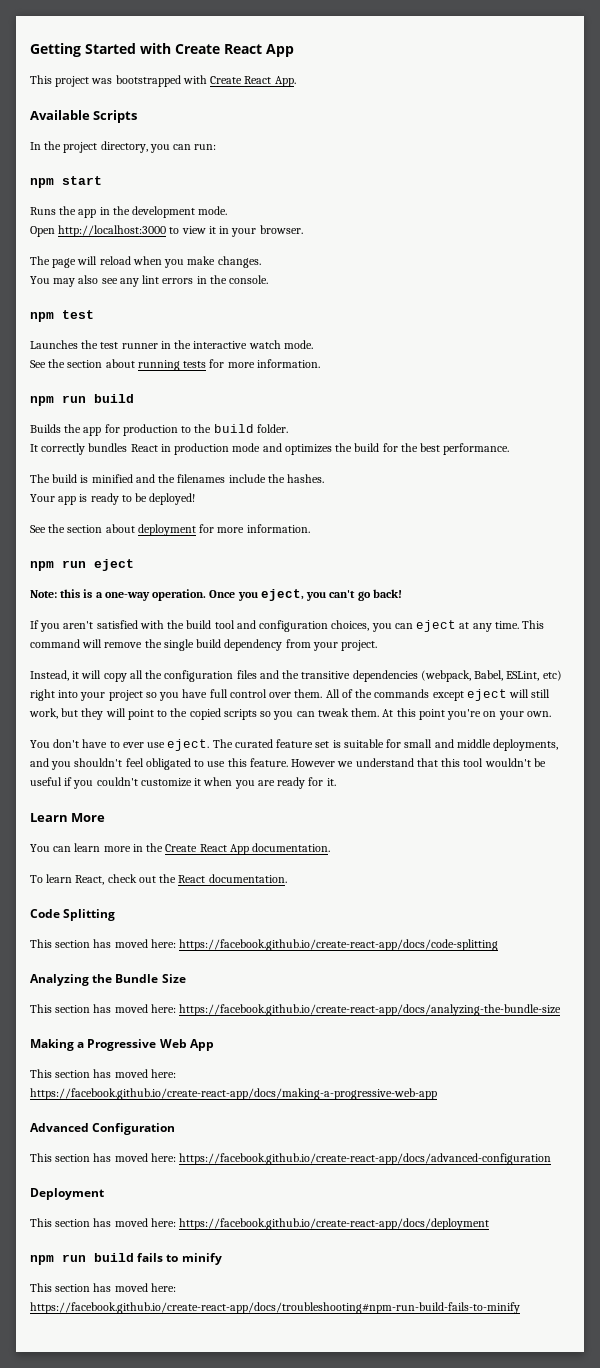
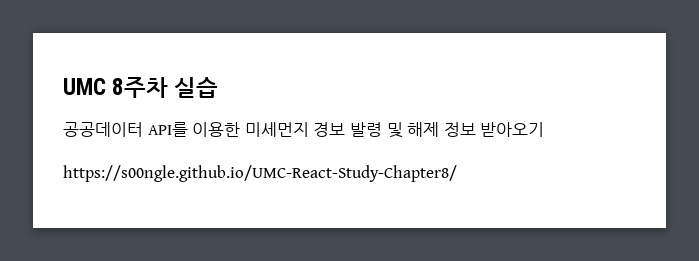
[30,43,294,57] [30,75,296,87] [30,110,138,123] [30,141,217,153] [30,176,102,188] [30,206,228,218] [30,225,303,237] [30,256,261,268] [30,275,269,287] [30,310,94,322] [30,340,313,349] [30,359,320,371] [30,394,134,406] [30,424,288,436] [30,443,510,455] [30,474,325,483] [30,493,196,505] [30,524,310,536] [30,559,134,571] [30,589,402,601] [30,620,545,632] [30,639,378,651] [30,670,562,682] [30,689,551,701] [29,708,551,720] [30,739,559,751] [30,758,546,770] [30,777,336,789] [30,813,106,822] [30,843,331,855] [30,874,287,885] [30,909,116,921] [30,939,499,951] [30,974,186,986] [30,1004,562,1016] [30,1039,214,1051] [30,1069,176,1078] [30,1088,437,1100] [30,1123,176,1135] [30,1153,552,1165] [30,1188,104,1200] [30,1218,490,1230] [30,1253,222,1265] [30,1283,176,1292] [30,1302,520,1314] Getting Started with Create React App // This project was bootstrapped with Create React App. // Available Scripts // In the project directory, you can run: // npm start // Runs the app in the development mode. // Open http://localhost:3000 to view it in your browser. // The page will reload when you make changes. // You may also see any lint errors in the console. // npm test // Launches the test runner in the interactive watch mode. // See the section about running tests for more information. // npm run build // Builds the app for production to the build folder. // It correctly bundles React in production mode and optimizes the build for the best performance. // The build is minified and the filenames include the hashes. // Your app is ready to be deployed! // See the section about deployment for more information. // npm run eject // Note: this is a one-way operation. Once you eject, you can't go back! // If you aren't satisfied with the build tool and configuration choices, you can eject at any time. This command will remove the single build dependency from your project. // Instead, it will copy all the configuration files and the transitive dependencies (webpack, Babel, ESLint, etc) right into your project so you have full control over them. All of the commands except eject will still work, but they will point to the copied scripts so you can tweak them. At this point you're on your own. // You don't have to ever use eject. The curated feature set is suitable for small and middle deployments, and you shouldn't feel obligated to use this feature. However we understand that this tool wouldn't be useful if you couldn't customize it when you are ready for it. // Learn More // You can learn more in the Create React App documentation. // To learn React, check out the React documentation. // Code Splitting // This section has moved here: https://facebook.github.io/create-react-app/docs/code-splitting // Analyzing the Bundle Size // This section has moved here: https://facebook.github.io/create-react-app/docs/analyzing-the-bundle-size // Making a Progressive Web App // This section has moved here: https://facebook.github.io/create-react-app/docs/making-a-progressive-web-app // Advanced Configuration // This section has moved here: https://facebook.github.io/create-react-app/docs/advanced-configuration // Deployment // This section has moved here: https://facebook.github.io/create-react-app/docs/deployment // npm run build fails to minify // This section has moved here: https://facebook.github.io/create-react-app/docs/troubleshooting#npm-run-build-fails-to-minify -> [63,77,219,98] [63,122,545,138] [63,165,457,182] UMC 8주차 실습 // 공공데이터 API를 이용한 미세먼지 경보 발령 및 해제 정보 받아오기 // https://s00ngle.github.io/UMC-React-Study-Chapter8/

